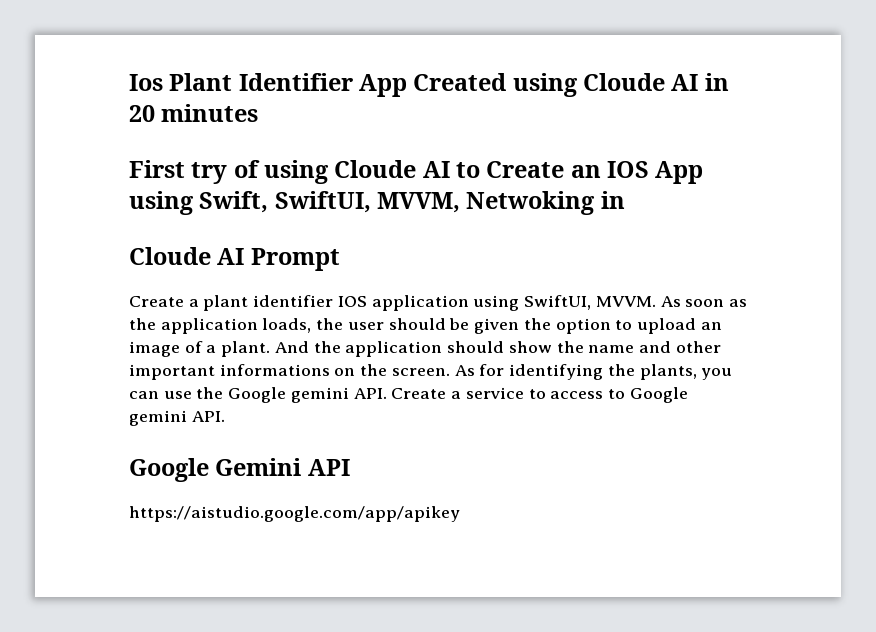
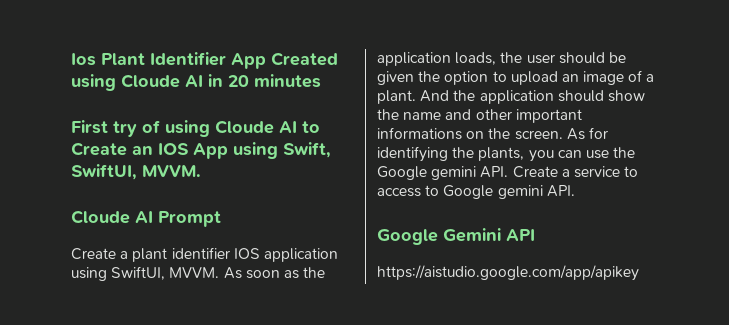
[377,191,625,215] MVVM, Netwoking in -> [142,165,201,177] MVVM.

